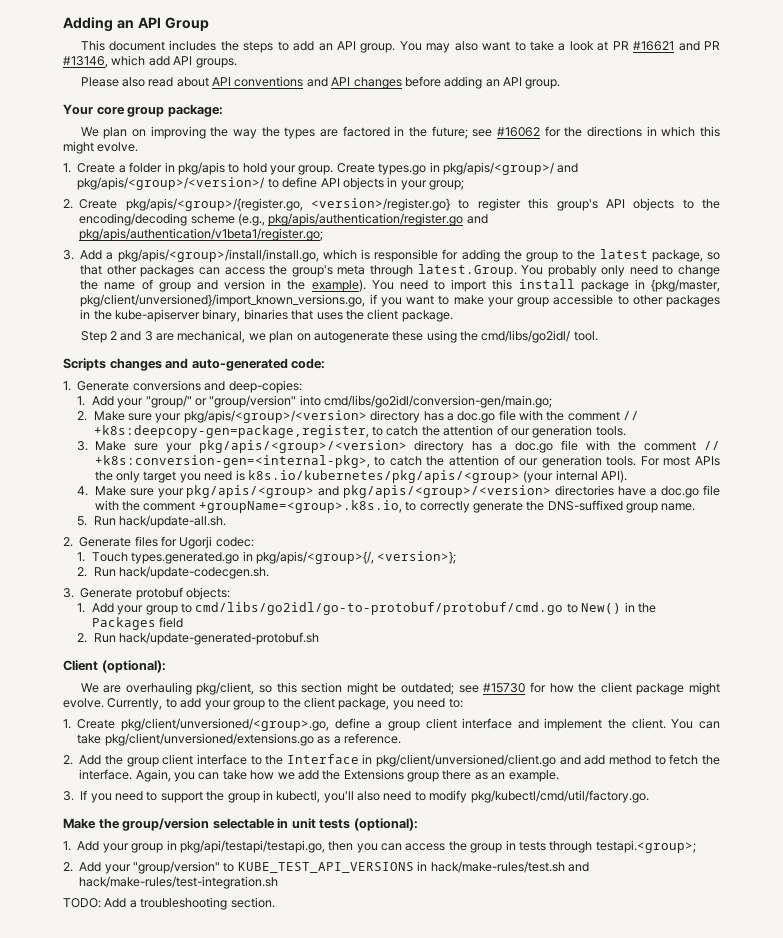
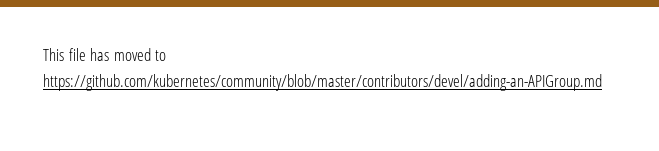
[63,17,209,32] [80,40,720,53] [63,55,237,68] [80,76,561,89] [63,104,223,117] [80,126,721,139] [63,141,139,154] [63,162,579,175] [77,177,465,190] [63,198,720,211] [79,213,488,226] [79,228,324,241] [63,249,720,262] [80,264,721,277] [80,279,720,292] [80,294,720,307] [80,309,453,322] [80,330,598,343] [63,358,326,371] [63,380,302,393] [77,395,553,408] [77,410,640,423] [93,425,626,438] [77,440,720,453] [94,455,720,468] [94,470,628,483] [77,485,721,498] [94,500,696,513] [77,515,227,528] [63,536,254,549] [77,551,457,564] [77,566,270,579] [63,587,230,600] [77,602,656,615] [91,617,184,630] [77,632,320,645] [63,660,166,673] [80,682,720,695] [63,697,463,710] [63,718,720,731] [77,733,401,746] [63,754,720,767] [79,769,559,782] [63,790,649,803] [63,818,418,831] [63,840,696,853] [63,861,589,874] [79,876,279,889] [63,897,275,910] Adding an API Group // This document includes the steps to add an API group. You may also want to take a look at PR #16621 and PR #13146, which add API groups. // Please also read about API conventions and API changes before adding an API group. // Your core group package: // We plan on improving the way the types are factored in the future; see #16062 for the directions in which this might evolve. // 1. Create a folder in pkg/apis to hold your group. Create types.go in pkg/apis/<group>/ and pkg/apis/<group>/<version>/ to define API objects in your group; // 2. Create pkg/apis/<group>/{register.go, <version>/register.go} to register this group's API objects to the encoding/decoding scheme (e.g., pkg/apis/authentication/register.go and pkg/apis/authentication/v1beta1/register.go; // 3. Add a pkg/apis/<group>/install/install.go, which is responsible for adding the group to the latest package, so that other packages can access the group's meta through latest.Group. You probably only need to change the name of group and version in the example). You need to import this install package in {pkg/master, pkg/client/unversioned}/import_known_versions.go, if you want to make your group accessible to other packages in the kube-apiserver binary, binaries that uses the client package. // Step 2 and 3 are mechanical, we plan on autogenerate these using the cmd/libs/go2idl/ tool. // Scripts changes and auto-generated code: // 1. Generate conversions and deep-copies: // 1. Add your "group/" or "group/version" into cmd/libs/go2idl/conversion-gen/main.go; // 2. Make sure your pkg/apis/<group>/<version> directory has a doc.go file with the comment // +k8s:deepcopy-gen=package,register, to catch the attention of our generation tools. // 3. Make sure your pkg/apis/<group>/<version> directory has a doc.go file with the comment // +k8s:conversion-gen=<internal-pkg>, to catch the attention of our generation tools. For most APIs the only target you need is k8s.io/kubernetes/pkg/apis/<group> (your internal API). // 4. Make sure your pkg/apis/<group> and pkg/apis/<group>/<version> directories have a doc.go file with the comment +groupName=<group>.k8s.io, to correctly generate the DNS-suffixed group name. // 5. Run hack/update-all.sh. // 2. Generate files for Ugorji codec: // 1. Touch types.generated.go in pkg/apis/<group>{/, <version>}; // 2. Run hack/update-codecgen.sh. // 3. Generate protobuf objects: // 1. Add your group to cmd/libs/go2idl/go-to-protobuf/protobuf/cmd.go to New() in the Packages field // 2. Run hack/update-generated-protobuf.sh // Client (optional): // We are overhauling pkg/client, so this section might be outdated; see #15730 for how the client package might evolve. Currently, to add your group to the client package, you need to: // 1. Create pkg/client/unversioned/<group>.go, define a group client interface and implement the client. You can take pkg/client/unversioned/extensions.go as a reference. // 2. Add the group client interface to the Interface in pkg/client/unversioned/client.go and add method to fetch the interface. Again, you can take how we add the Extensions group there as an example. // 3. If you need to support the group in kubectl, you'll also need to modify pkg/kubectl/cmd/util/factory.go. // Make the group/version selectable in unit tests (optional): // 1. Add your group in pkg/api/testapi/testapi.go, then you can access the group in tests through testapi.<group>; // 2. Add your "group/version" to KUBE_TEST_API_VERSIONS in hack/make-rules/test.sh and hack/make-rules/test-integration.sh // TODO: Add a troubleshooting section. -> [43,48,167,61] [43,74,602,91] This file has moved to https://github.com/kubernetes/community/blob/master/contributors/devel/adding-an-APIGroup.md

